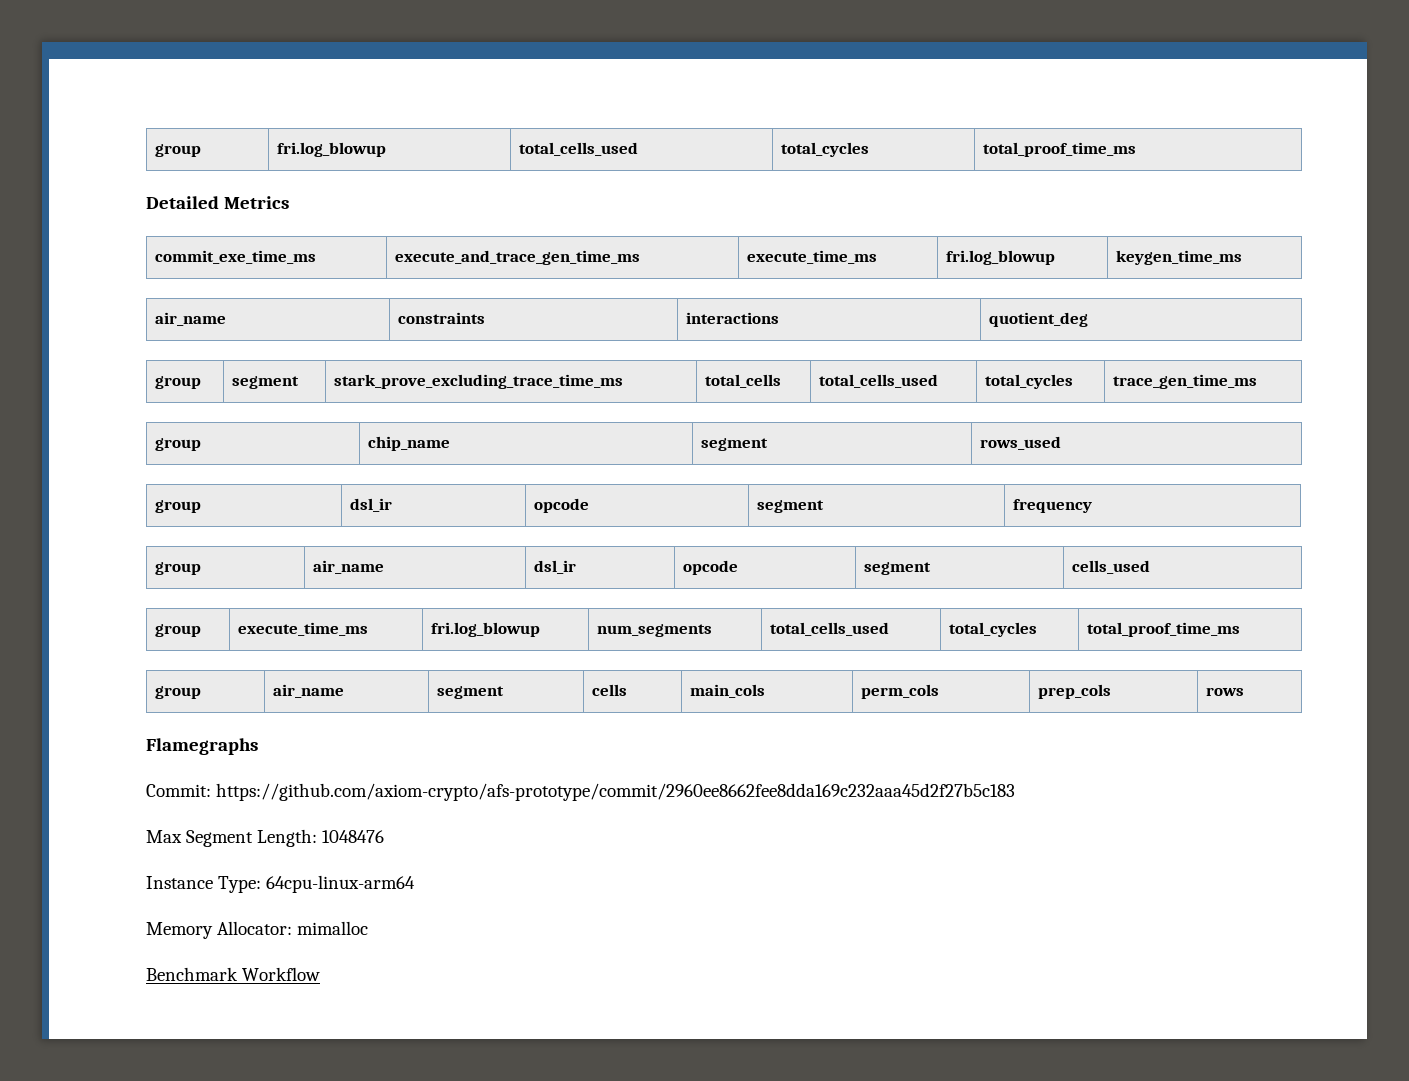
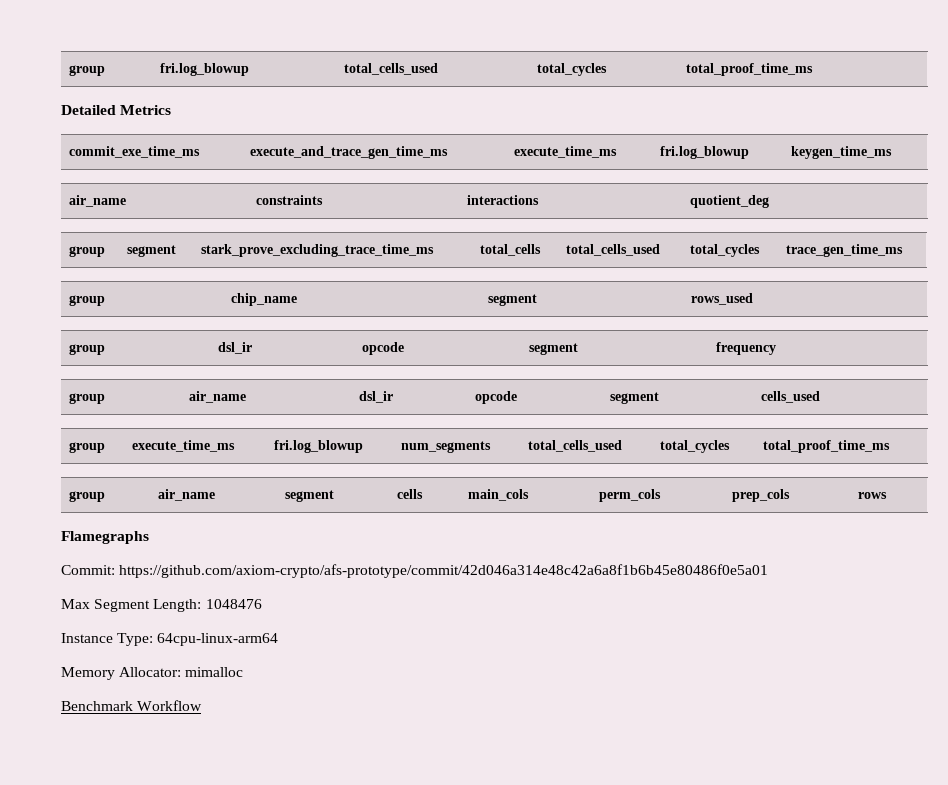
[216,783,1016,801] https://github.com/axiom-crypto/afs-prototype/commit/2960ee8662fee8dda169c232aaa45d2f27b5c183 -> [119,564,769,578] https://github.com/axiom-crypto/afs-prototype/commit/42d046a314e48c42a6a8f1b6b45e80486f0e5a01

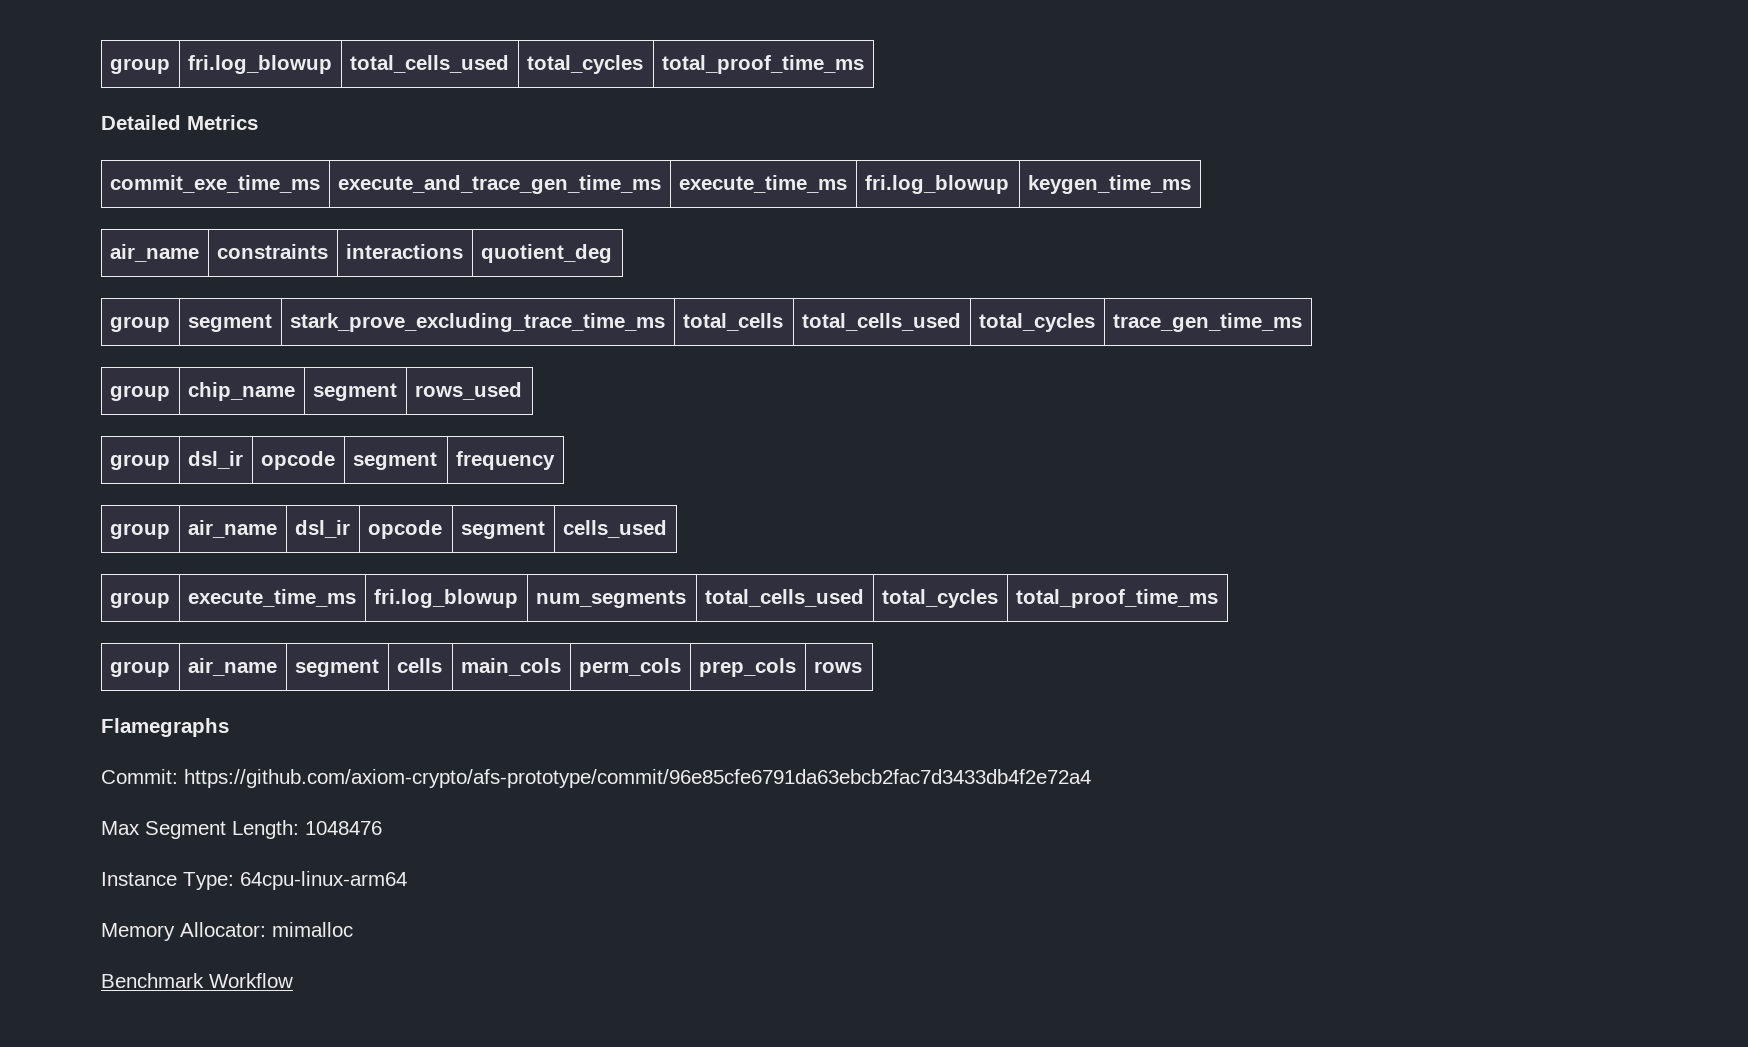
[119,564,769,578] https://github.com/axiom-crypto/afs-prototype/commit/42d046a314e48c42a6a8f1b6b45e80486f0e5a01 -> [184,769,1091,788] https://github.com/axiom-crypto/afs-prototype/commit/96e85cfe6791da63ebcb2fac7d3433db4f2e72a4

